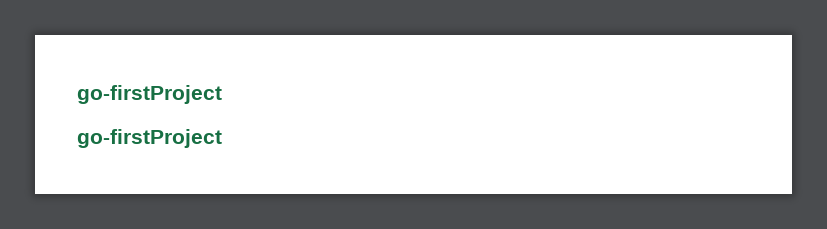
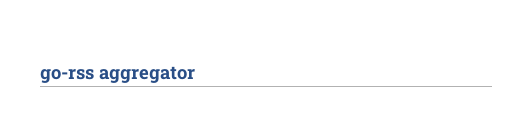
[77,85,222,104] [77,129,222,148] go-firstProject // go-firstProject -> [40,66,195,83] go-rss aggregator

